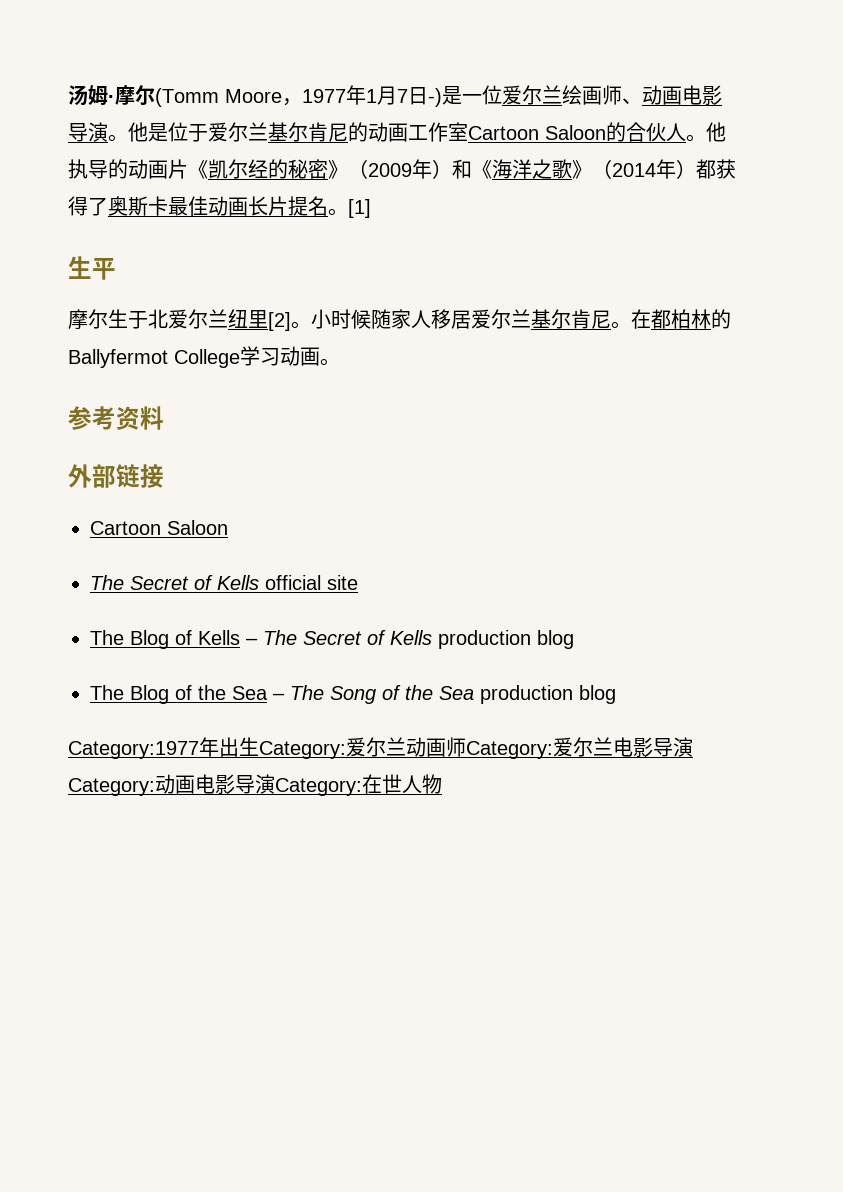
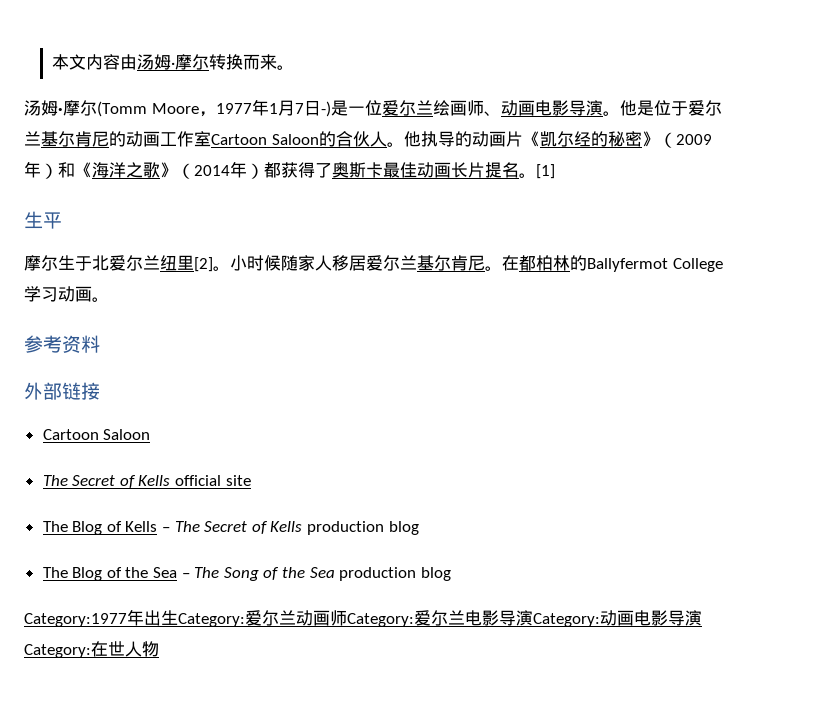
(68, 95) none -> [52,54,295,70] 本文内容由汤姆·摩尔转换而来。 //

